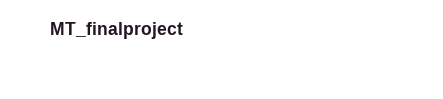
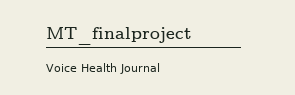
(183, 30) none -> [46,63,160,74] // Voice Health Journal

